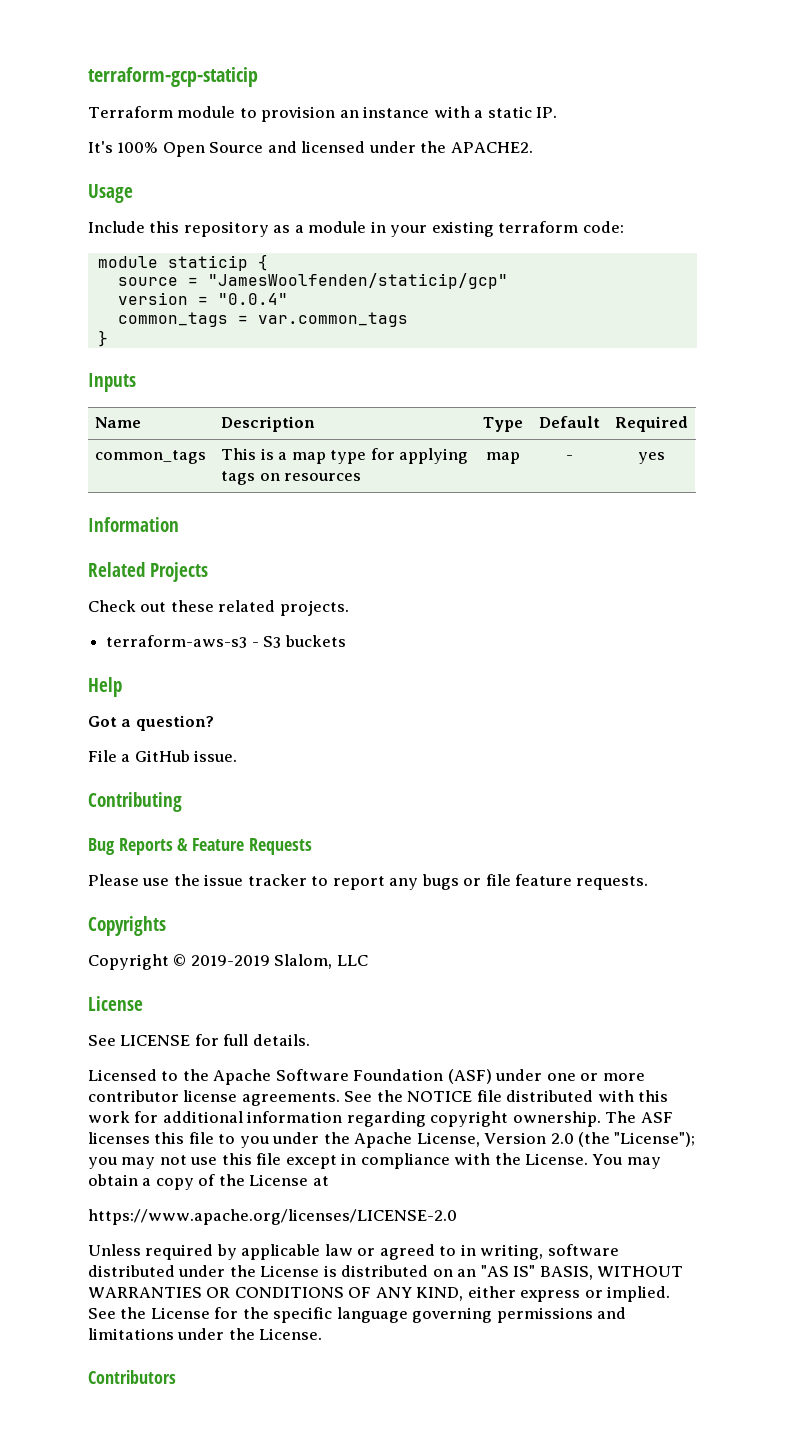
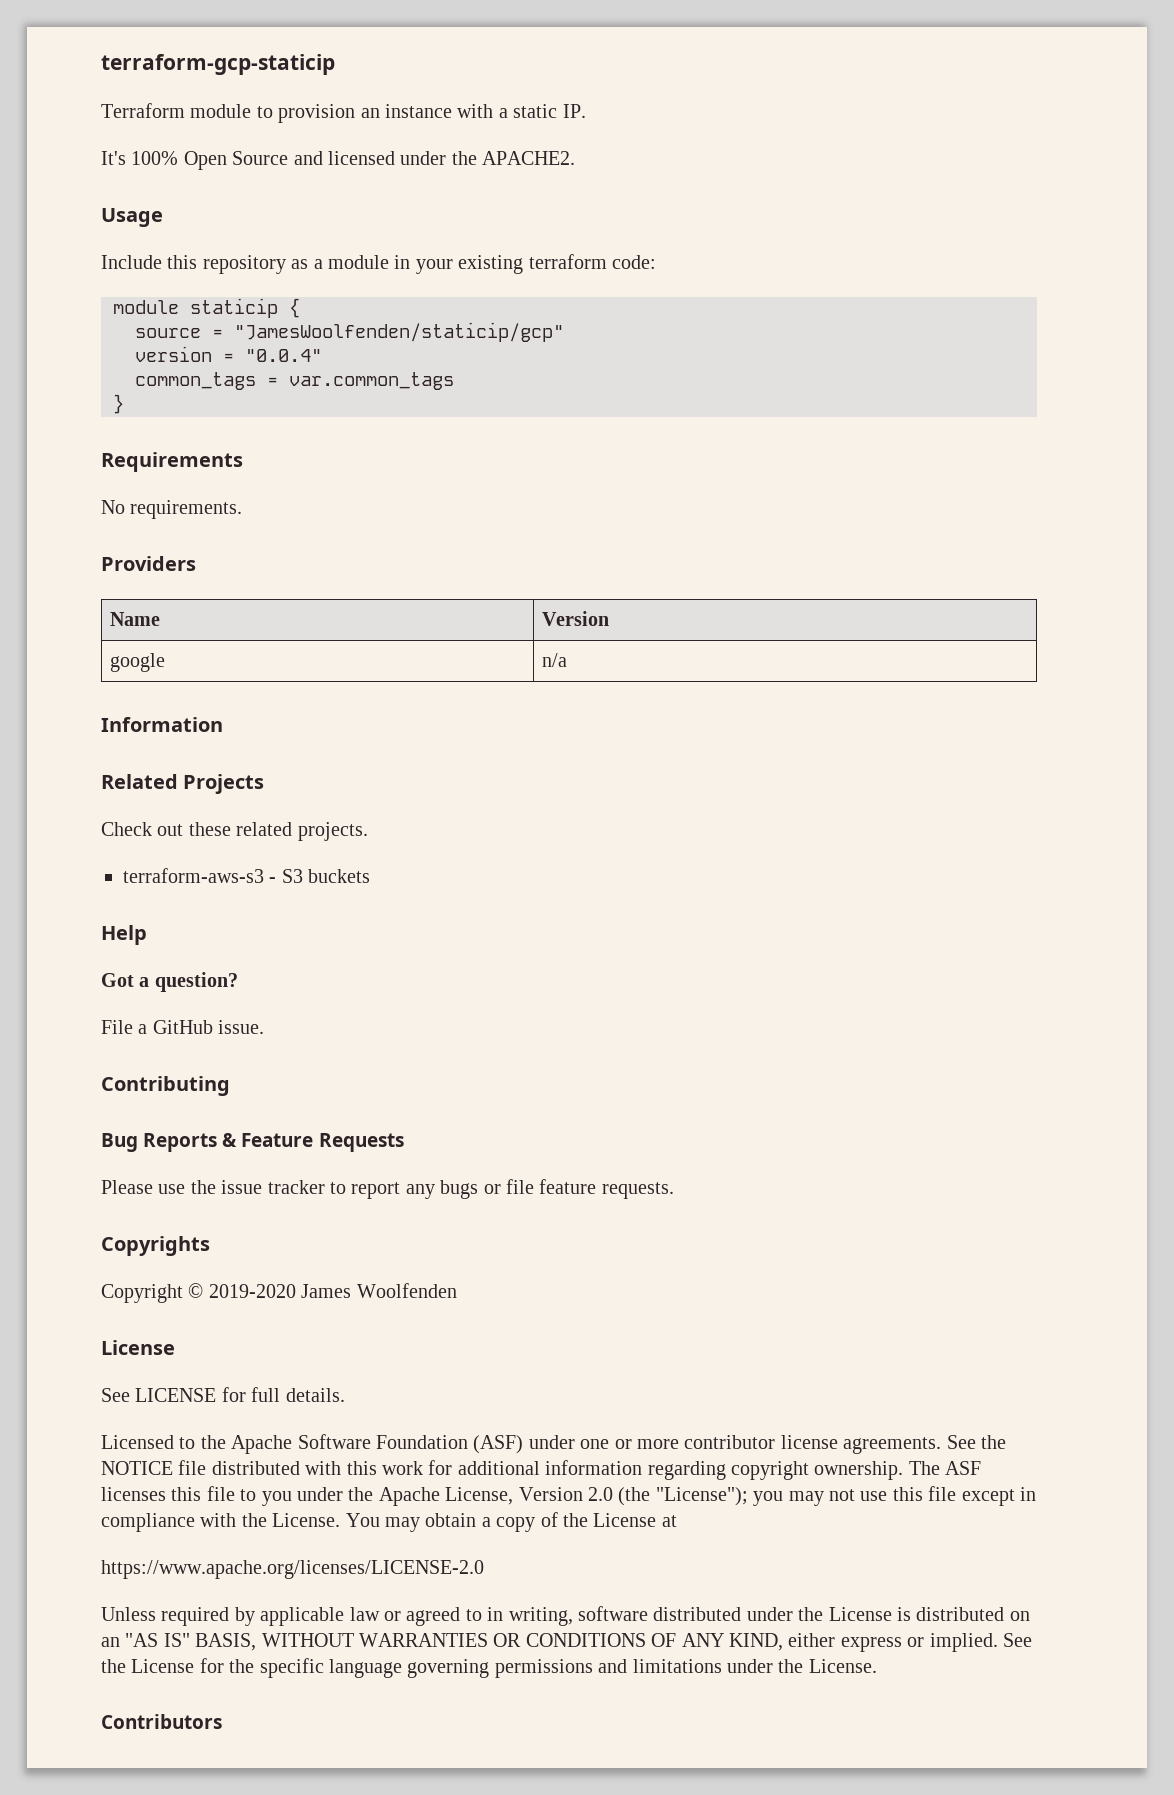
[88,373,136,392] [95,417,142,428] [221,416,316,432] [483,417,524,432] [538,416,600,428] [615,416,688,432] [95,450,207,464] [221,448,469,464] [221,471,362,485] [486,452,520,464] [565,455,573,460] [638,452,665,464] Inputs // Name | Description | Type | Default | Required // common_tags | This is a map type for applying tags on resources | map | - | yes -> [101,452,243,472] [101,500,243,519] [101,556,196,571] [109,612,160,626] [541,611,609,626] [109,653,165,672] [541,653,567,667] Requirements // No requirements. // Providers // Name | Version // google | n/a
[190,954,368,969] 2019-2019 Slalom, LLC -> [208,1283,457,1298] 2019-2020 James Woolfenden

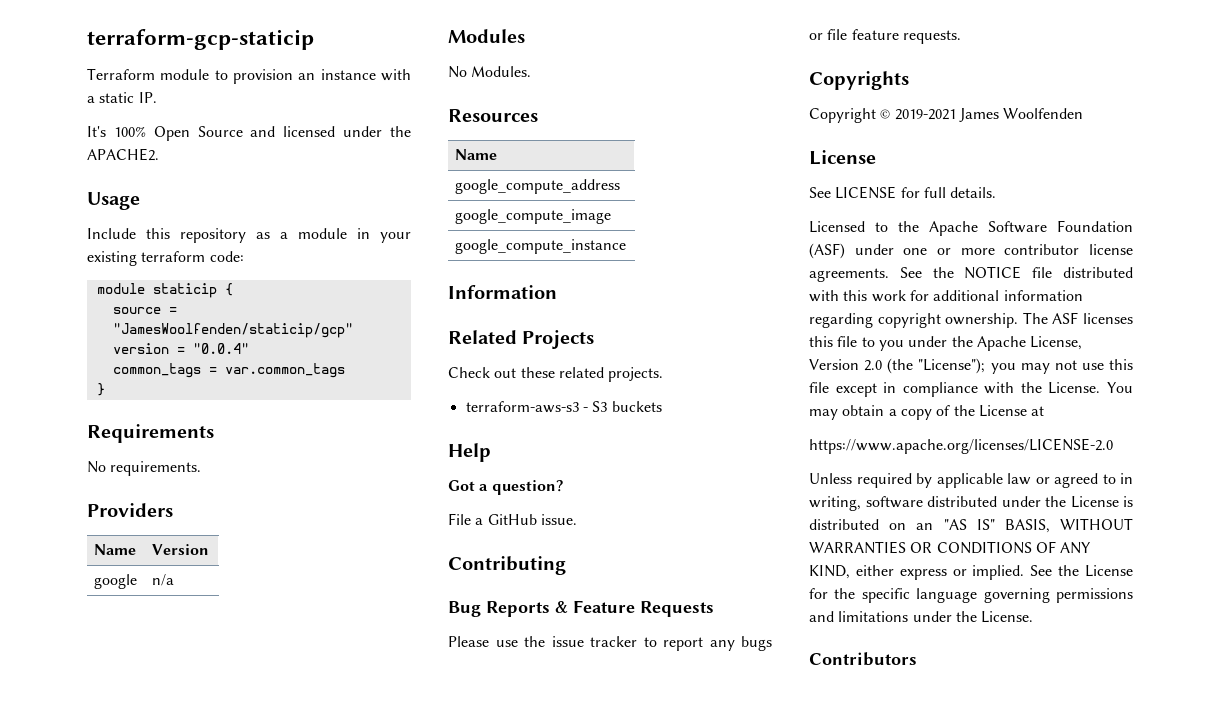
(567, 660) none -> [448,29,525,43] [448,66,532,78] [448,109,538,122] [455,149,498,160] [455,179,621,194] [455,209,612,224] [455,239,627,254] // Modules // No Modules. // Resources // Name // google_compute_address // google_compute_image // google_compute_instance
[208,1284,296,1298] 2019-2020 -> [894,109,956,120] 2019-2021

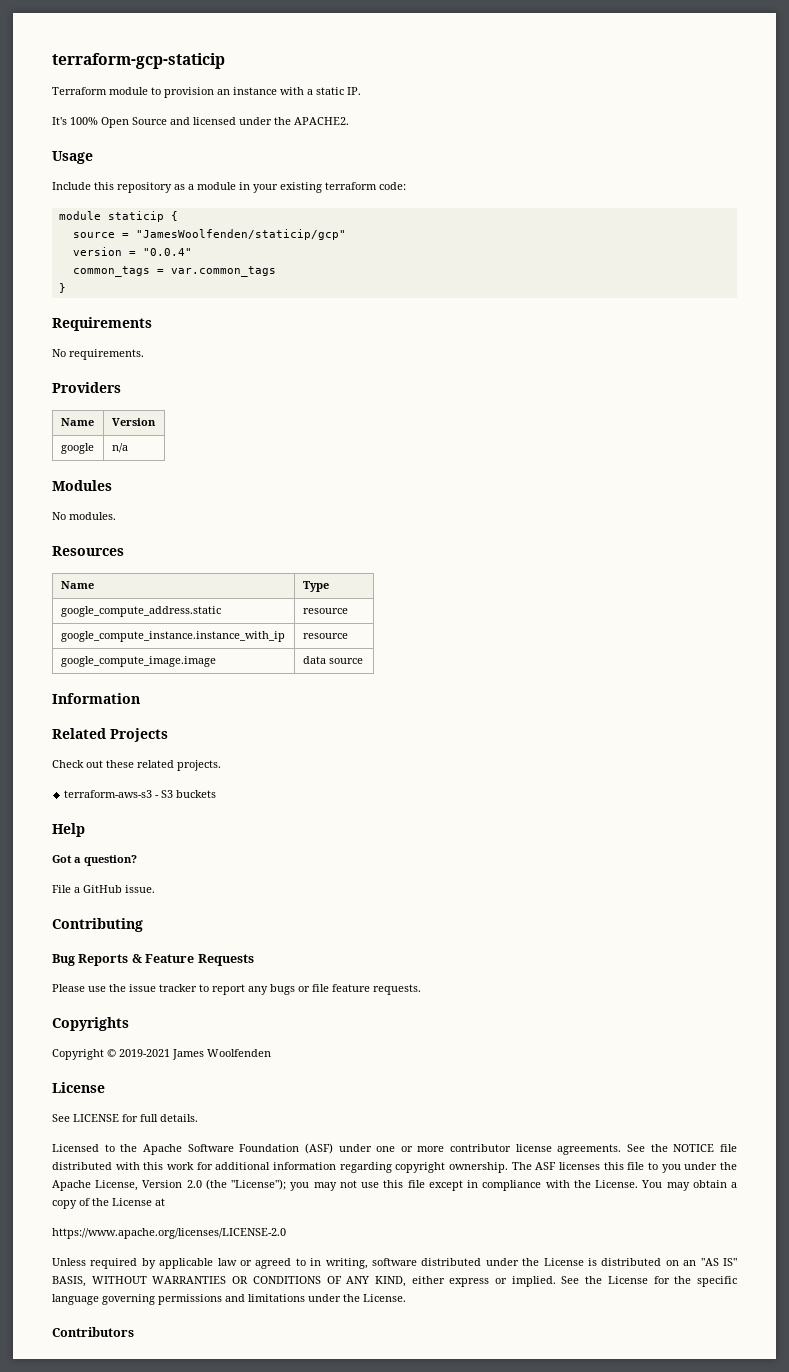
[471,66,532,77] Modules. -> [69,512,116,520] modules.
[455,179,621,194] [455,209,612,224] [455,239,627,254] // google_compute_address // google_compute_image // google_compute_instance -> [302,581,329,592] [60,606,221,617] [302,608,348,614] [60,631,285,642] [302,633,348,639] [60,656,216,667] [302,656,363,664] | Type // google_compute_address.static | resource // google_compute_instance.instance_with_ip | resource // google_compute_image.image | data source

